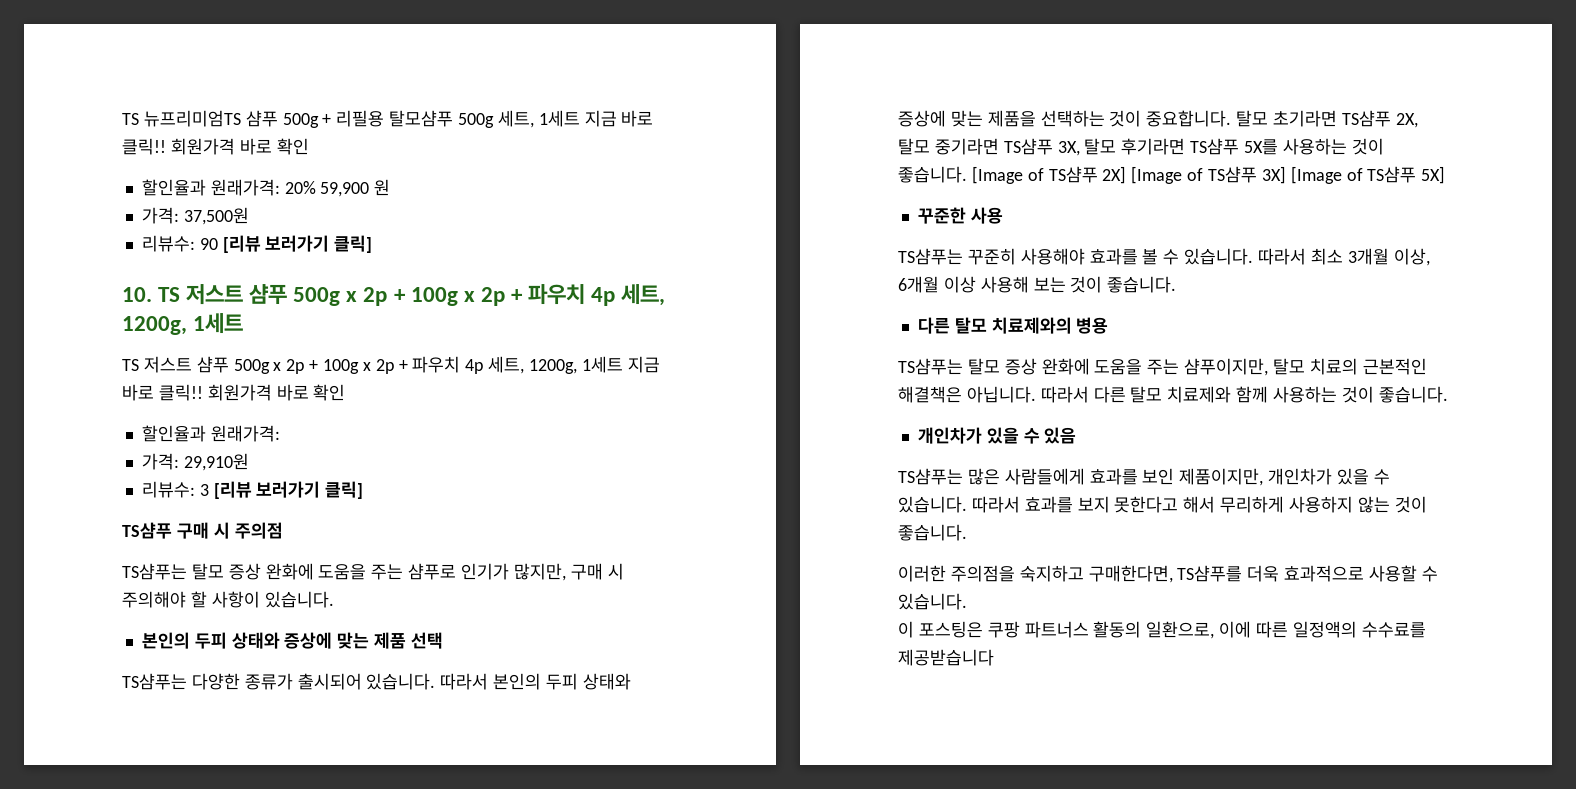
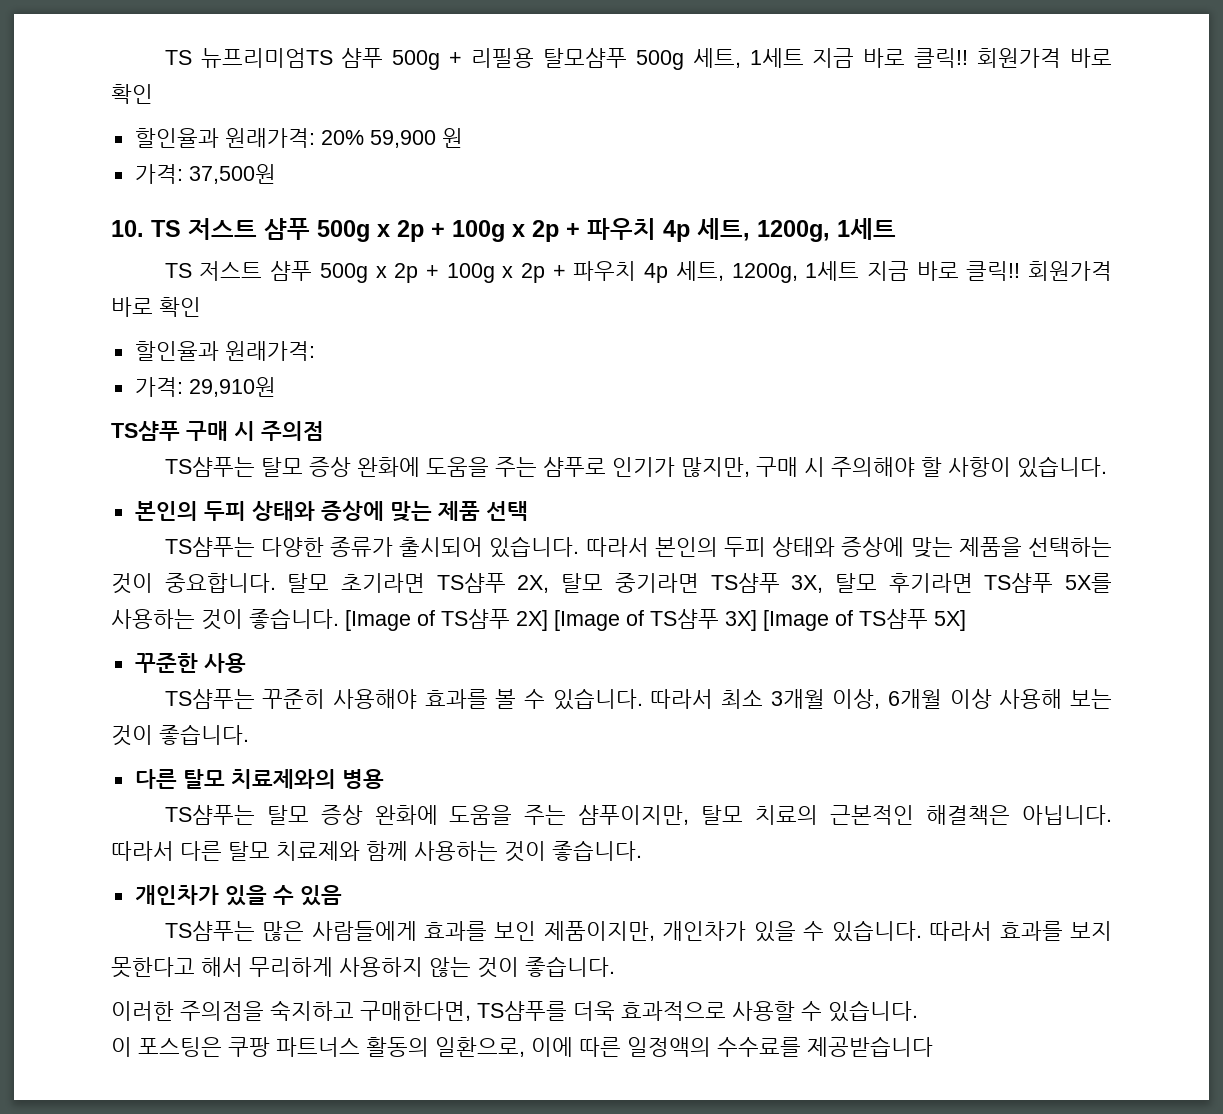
[141,235,373,253] // 리뷰수: 90 [리뷰 보러가기 클릭] -> (276, 174) none
[141,481,364,499] // 리뷰수: 3 [리뷰 보러가기 클릭] -> (276, 387) none

